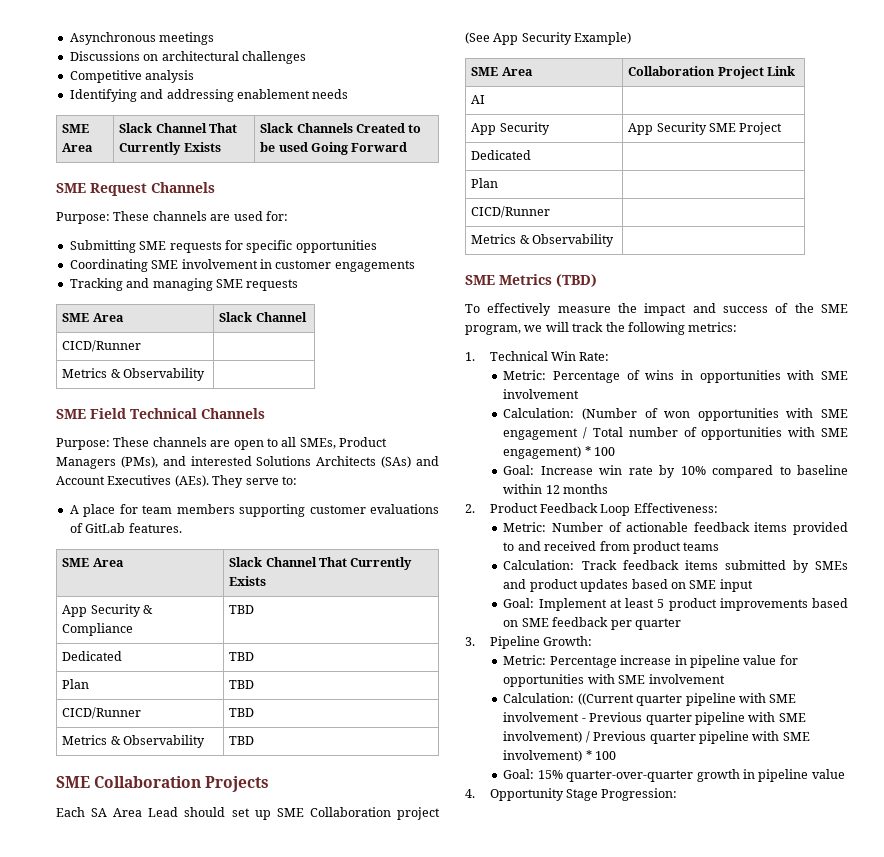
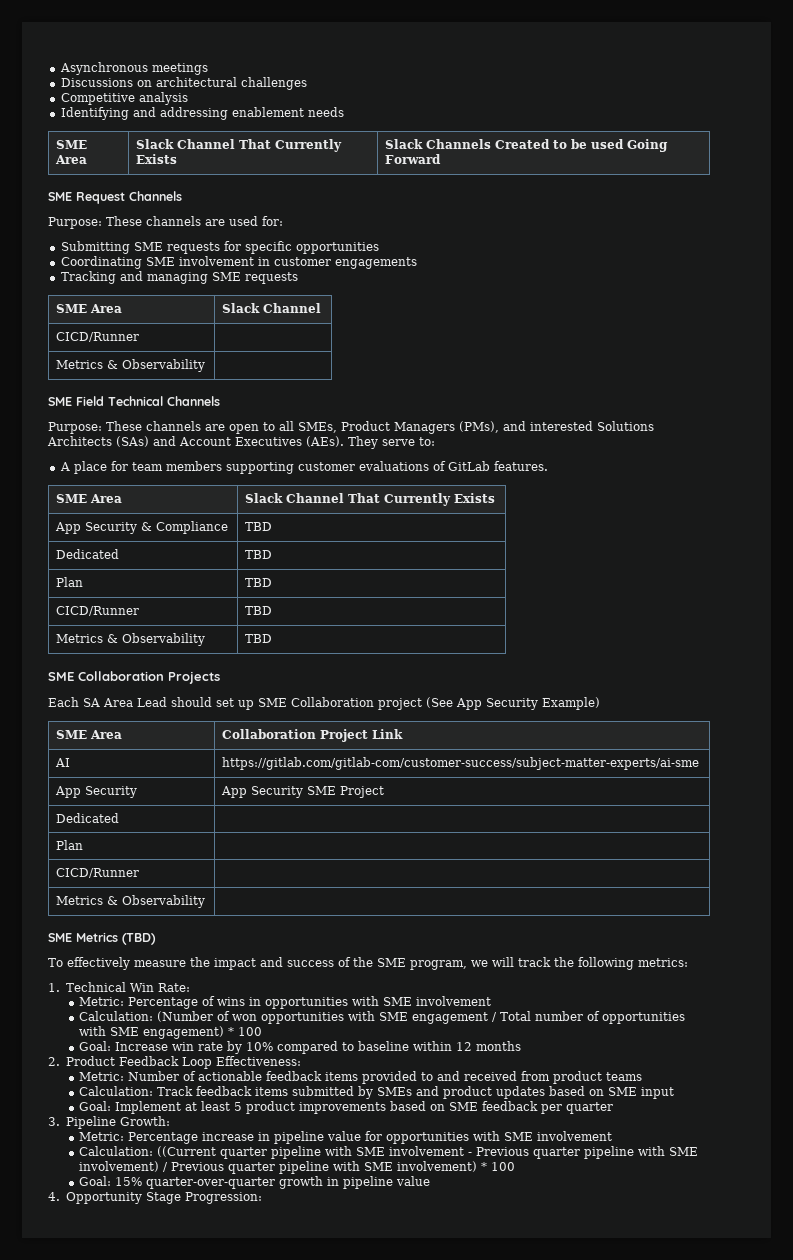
(486, 99) none -> [222,757,700,770] https://gitlab.com/gitlab-com/customer-success/subject-matter-experts/ai-sme

